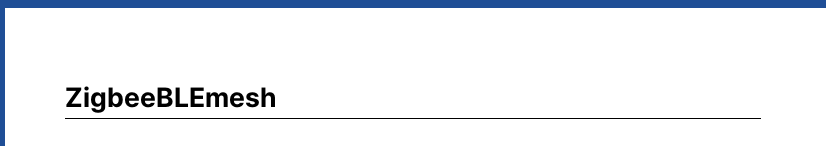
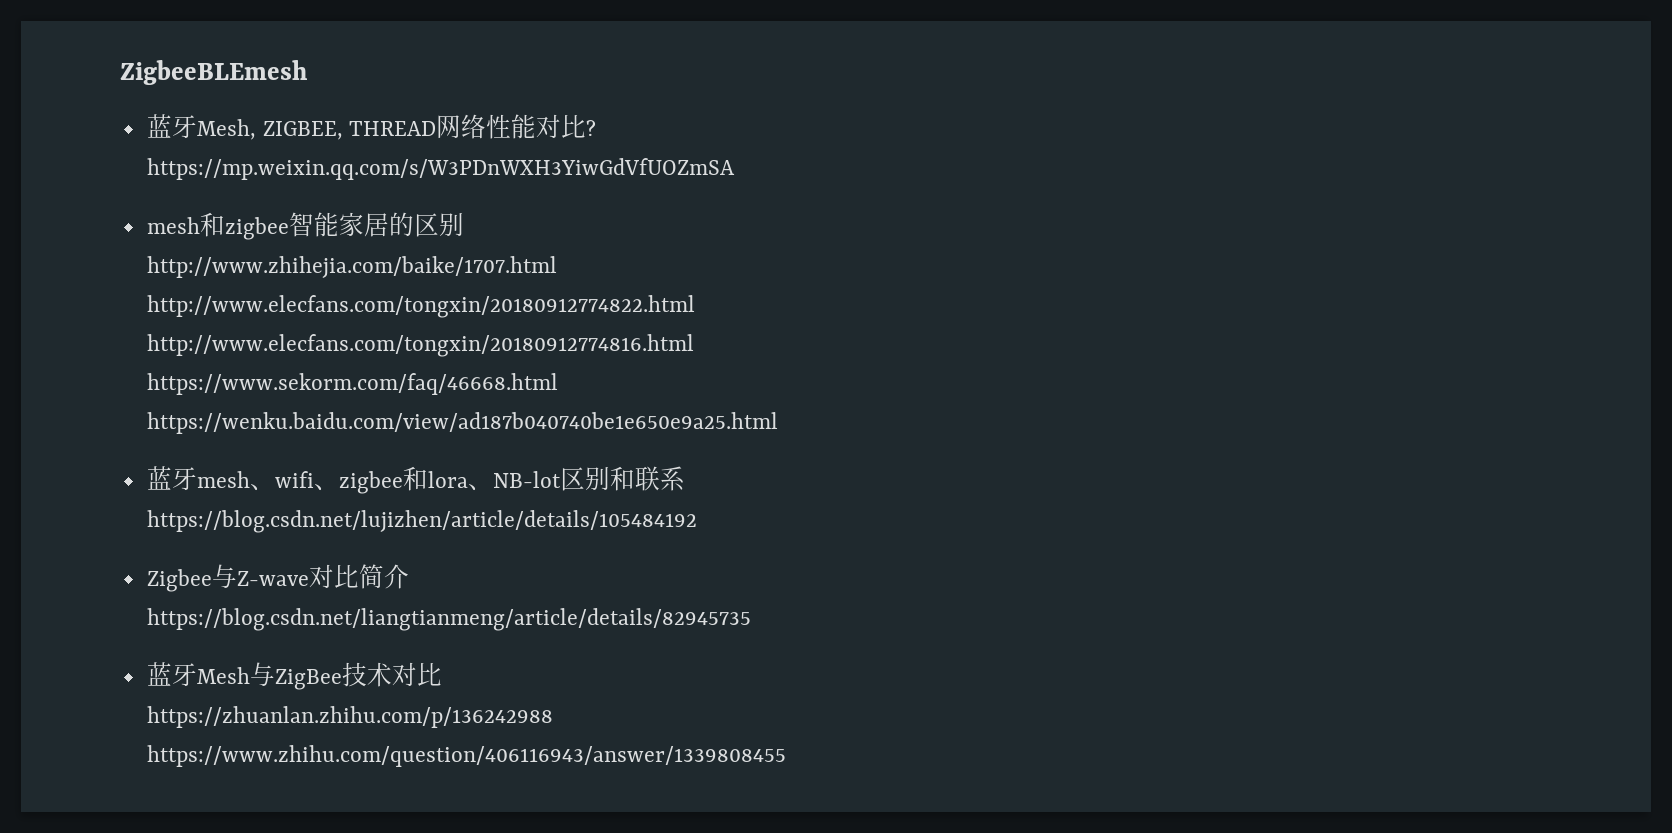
(276, 99) none -> [146,114,597,140] [147,158,736,180] [146,212,464,240] [147,256,558,278] [147,295,696,318] [147,334,695,357] [147,373,559,395] [147,412,779,434] [146,466,685,494] [147,510,698,533] [146,564,409,592] [147,608,752,631] [146,662,442,690] [147,706,554,728] [147,745,787,767] // 蓝牙Mesh, ZIGBEE, THREAD网络性能对比? // https://mp.weixin.qq.com/s/W3PDnWXH3YiwGdVfUOZmSA // mesh和zigbee智能家居的区别 // http://www.zhihejia.com/baike/1707.html // http://www.elecfans.com/tongxin/20180912774822.html // http://www.elecfans.com/tongxin/20180912774816.html // https://www.sekorm.com/faq/46668.html // https://wenku.baidu.com/view/ad187b040740be1e650e9a25.html // 蓝牙mesh、wifi、zigbee和lora、NB-lot区别和联系 // https://blog.csdn.net/lujizhen/article/details/105484192 // Zigbee与Z-wave对比简介 // https://blog.csdn.net/liangtianmeng/article/details/82945735 // 蓝牙Mesh与ZigBee技术对比 // https://zhuanlan.zhihu.com/p/136242988 // https://www.zhihu.com/question/406116943/answer/1339808455

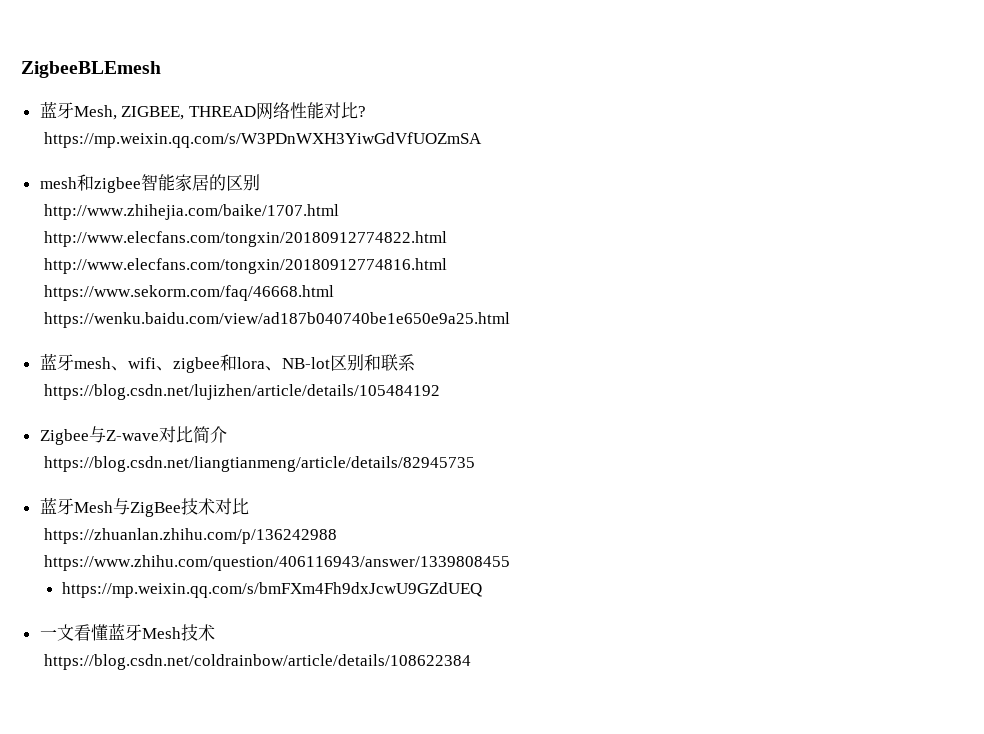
(787, 756) none -> [62,582,483,598] [39,623,215,641] [43,654,471,670] // https://mp.weixin.qq.com/s/bmFXm4Fh9dxJcwU9GZdUEQ // 一文看懂蓝牙Mesh技术 // https://blog.csdn.net/coldrainbow/article/details/108622384

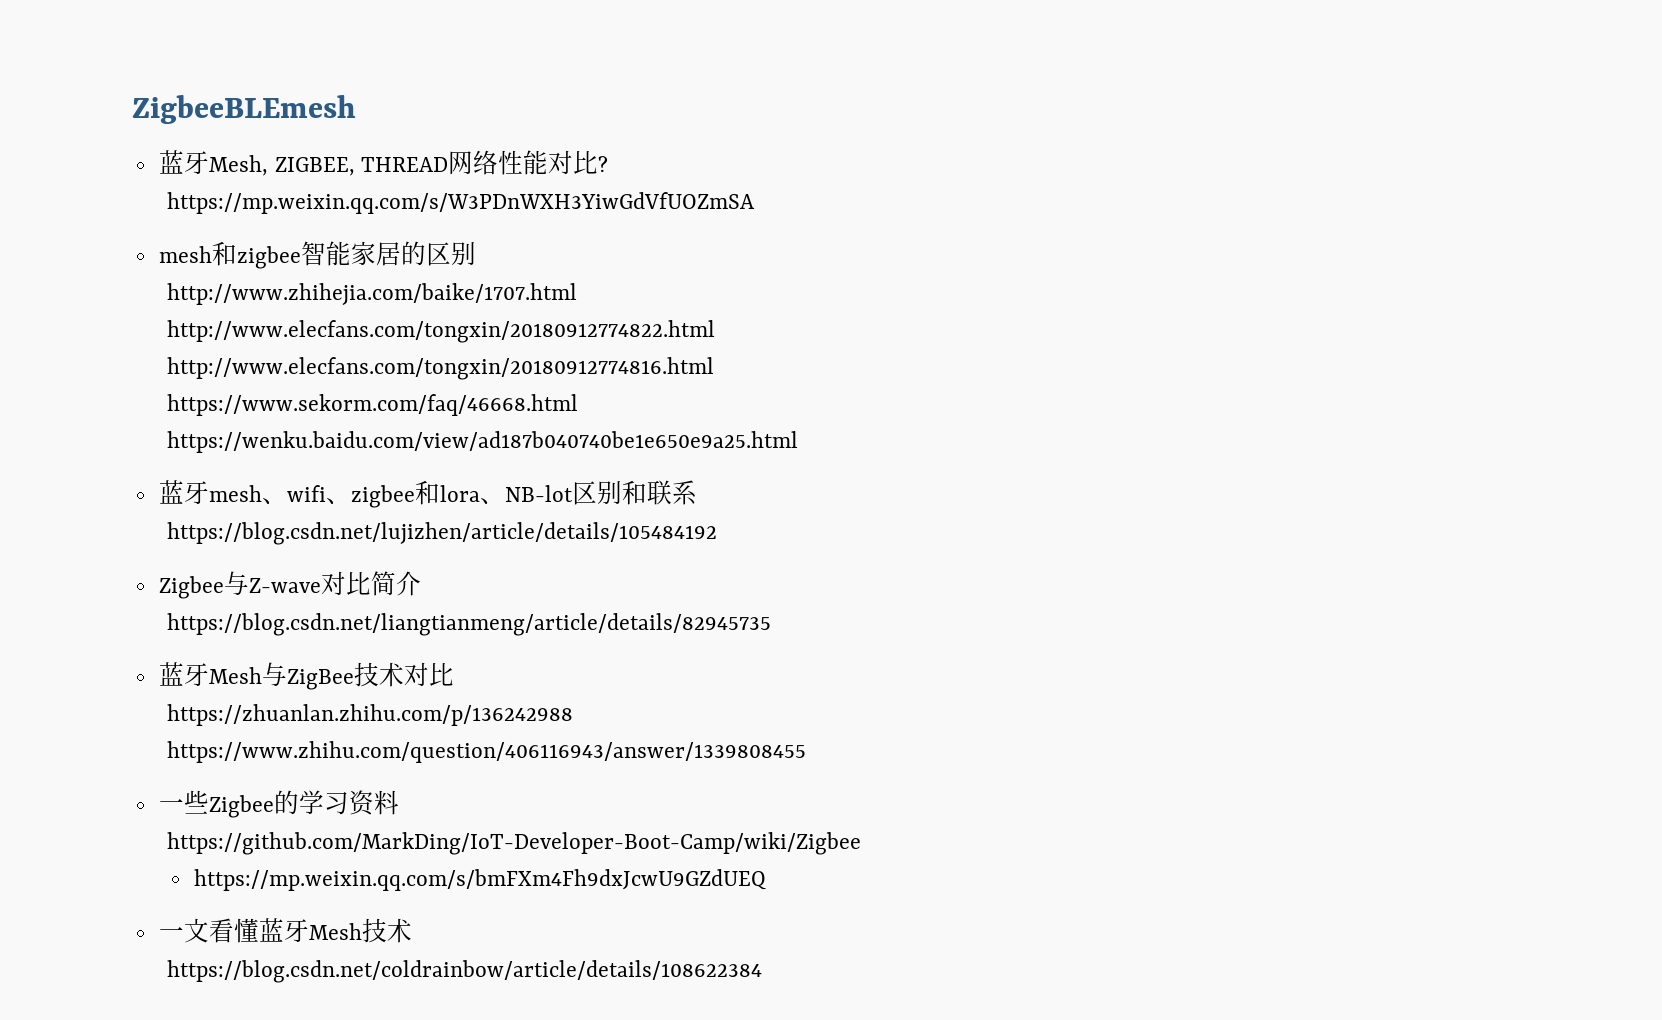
(510, 563) none -> [158,790,399,818] [167,832,862,855] // 一些Zigbee的学习资料 // https://github.com/MarkDing/IoT-Developer-Boot-Camp/wiki/Zigbee

